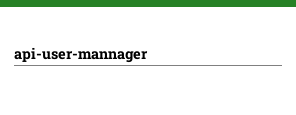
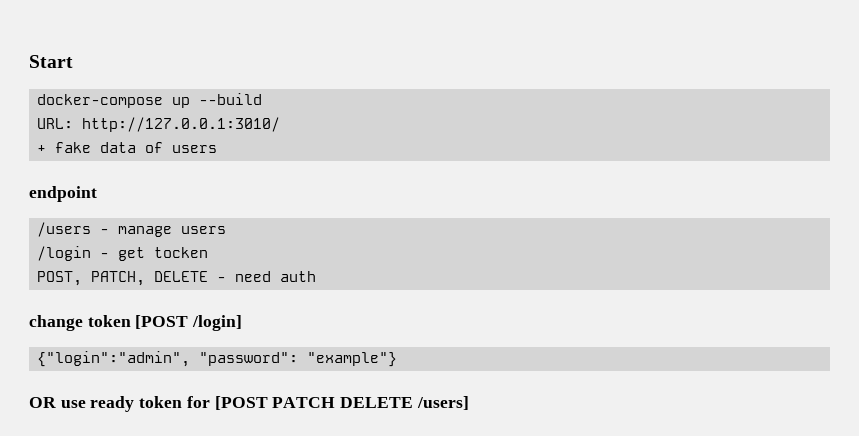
[14,47,148,63] api-user-mannager -> [29,55,73,68] [37,93,263,108] [37,117,281,132] [37,142,218,153] [29,186,97,202] [37,222,227,237] [37,246,209,261] [37,271,317,286] [29,315,243,331] [37,351,398,367] [29,396,469,412] Start // docker-compose up --build // URL: http://127.0.0.1:3010/ // + fake data of users // endpoint // /users - manage users // /login - get tocken // POST, PATCH, DELETE - need auth // change token [POST /login] // {"login":"admin", "password": "example"} // OR use ready token for [POST PATCH DELETE /users]

